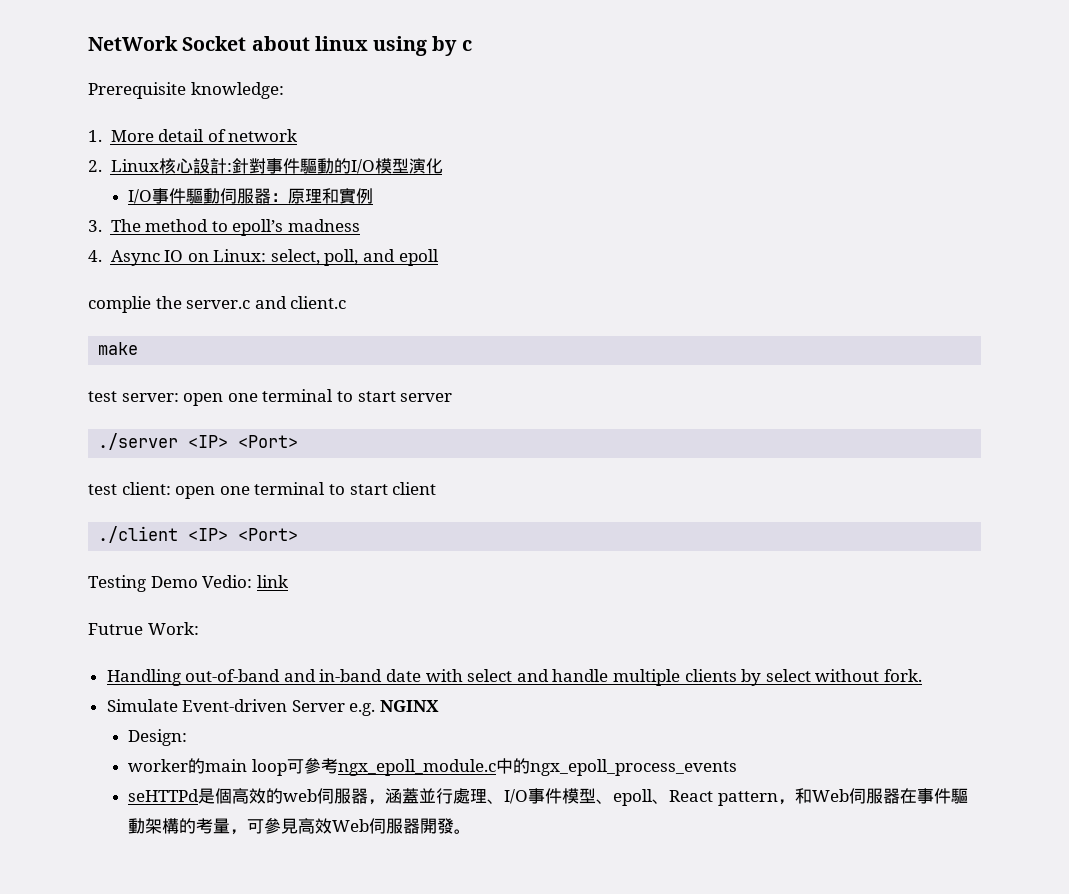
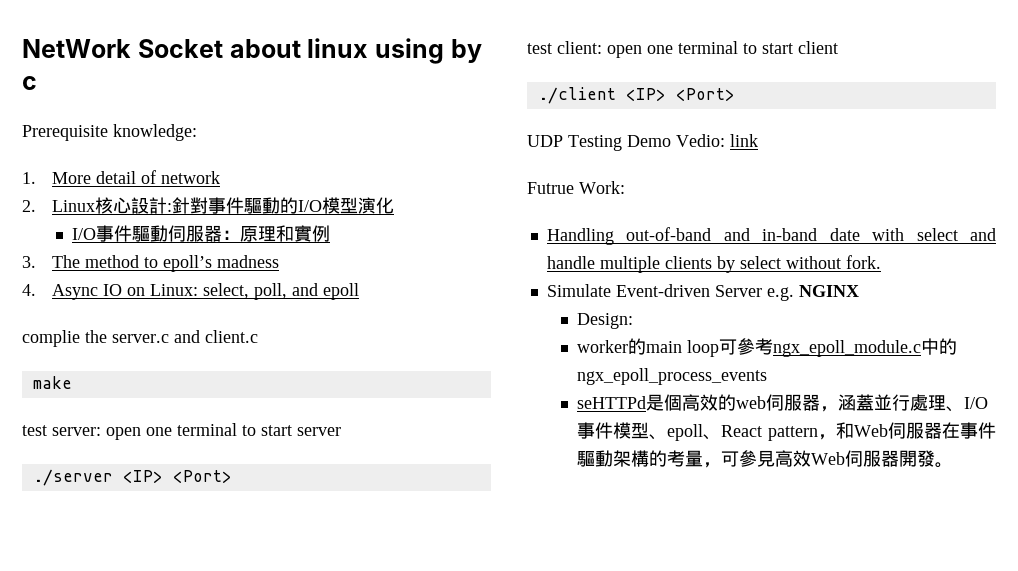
(299, 534) none -> [527,135,563,147] UDP

